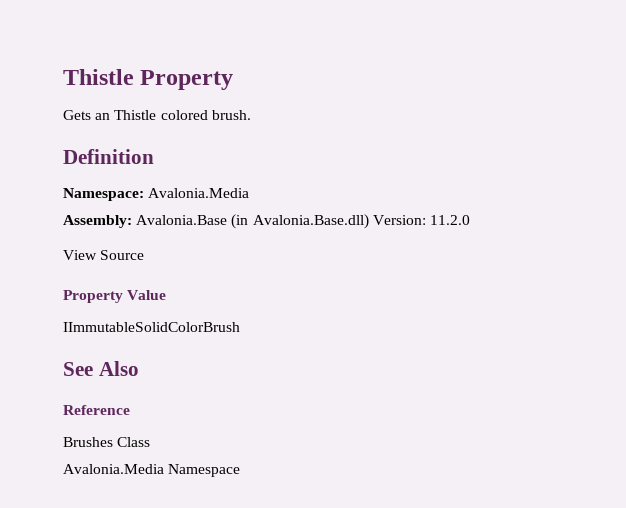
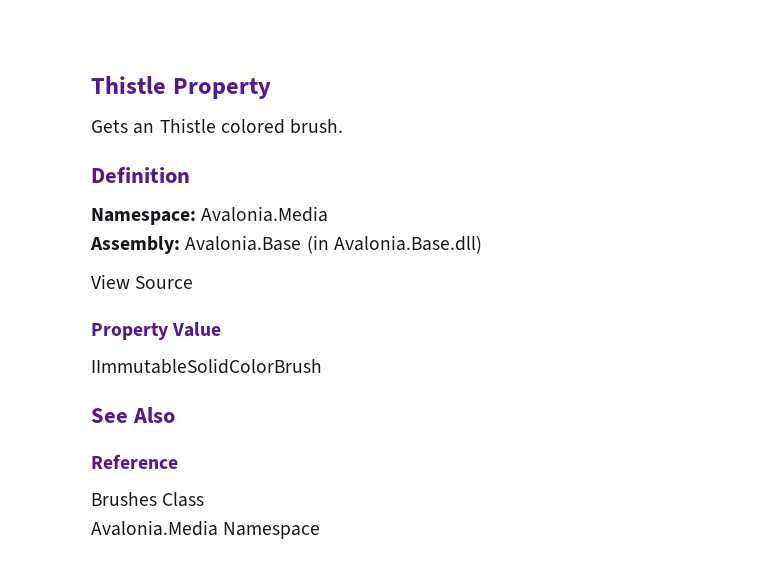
[372,215,470,225] Version: 11.2.0 -> (482, 244) none

